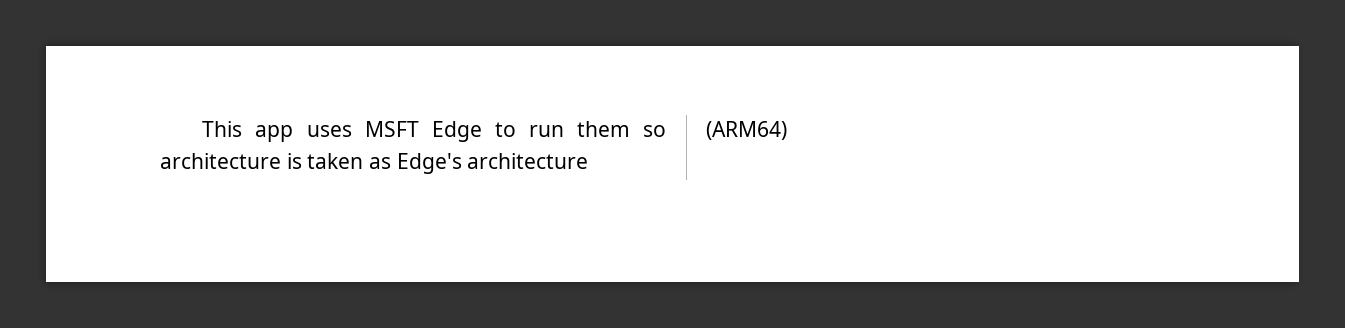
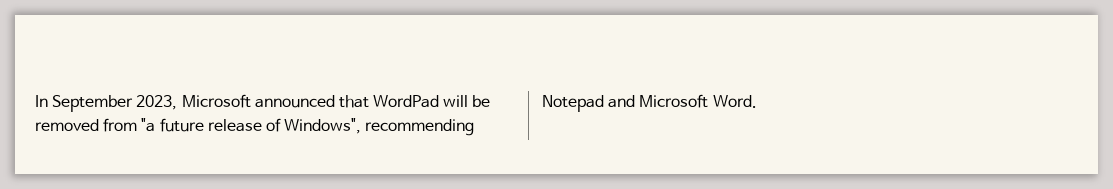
[202,121,666,142] [160,153,589,174] [706,121,787,140] This app uses MSFT Edge to run them so architecture is taken as Edge's architecture (ARM64) -> [35,94,491,112] [35,118,475,136] [542,94,757,112] In September 2023, Microsoft announced that WordPad will be removed from "a future release of Windows", recommending Notepad and Microsoft Word.

